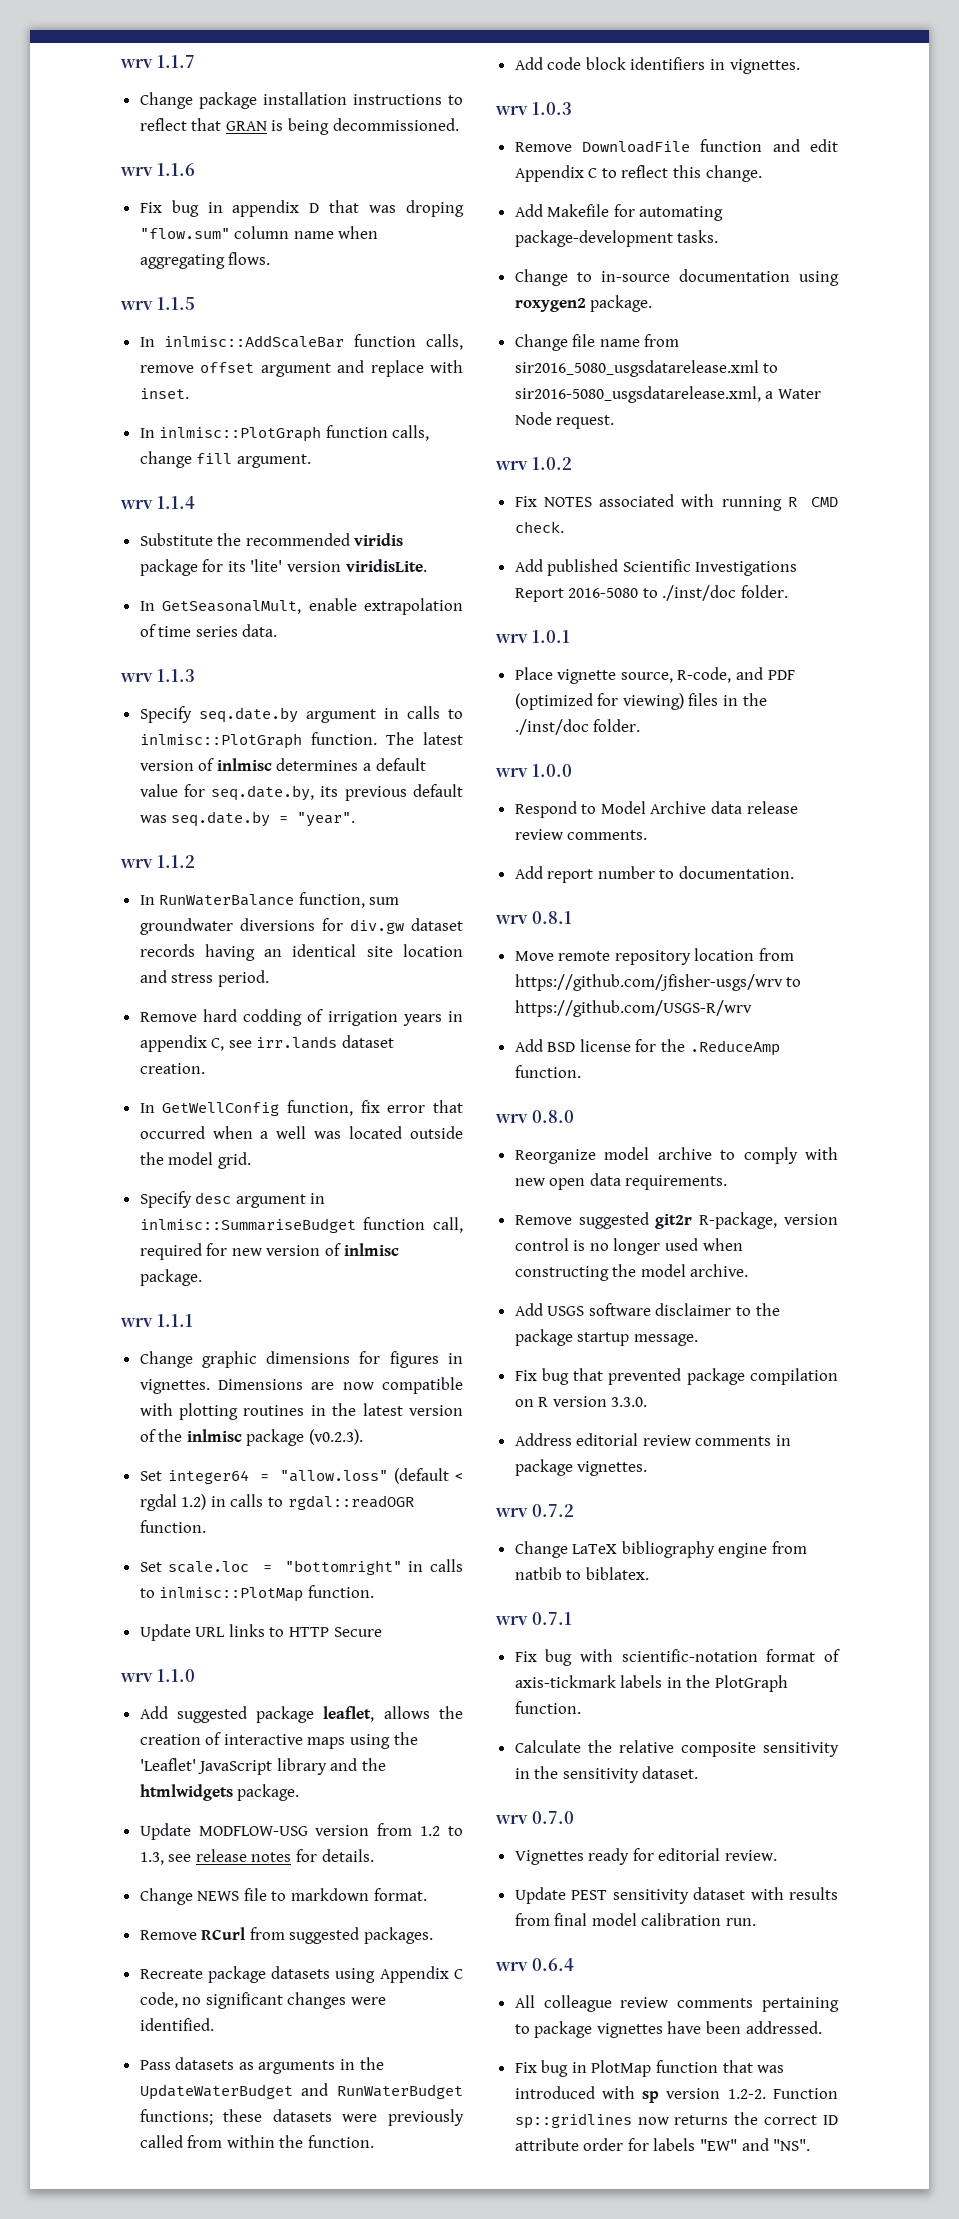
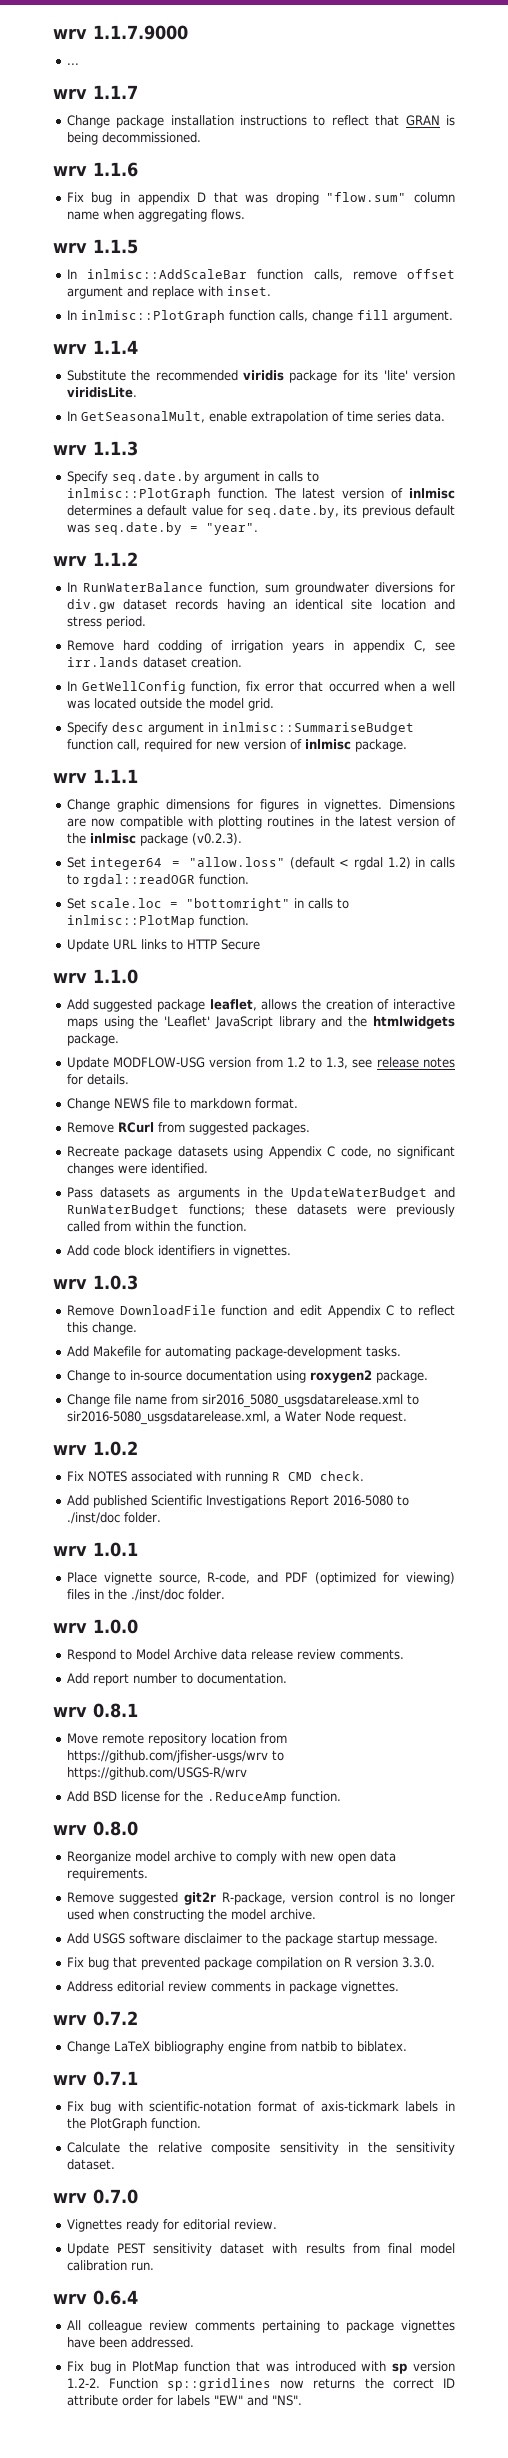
[120,59,153,68] wrv -> [53,25,188,40] [66,63,79,65] [53,88,87,99] wrv 1.1.7.9000 // ... // wrv

